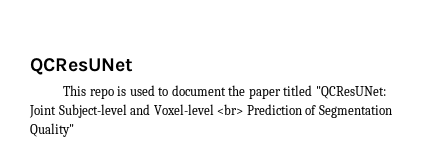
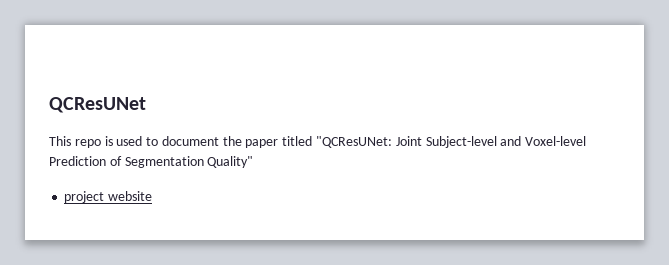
[217,104,244,115] <br> -> (587, 141) none
(74, 130) none -> [64,191,153,203] // project website

